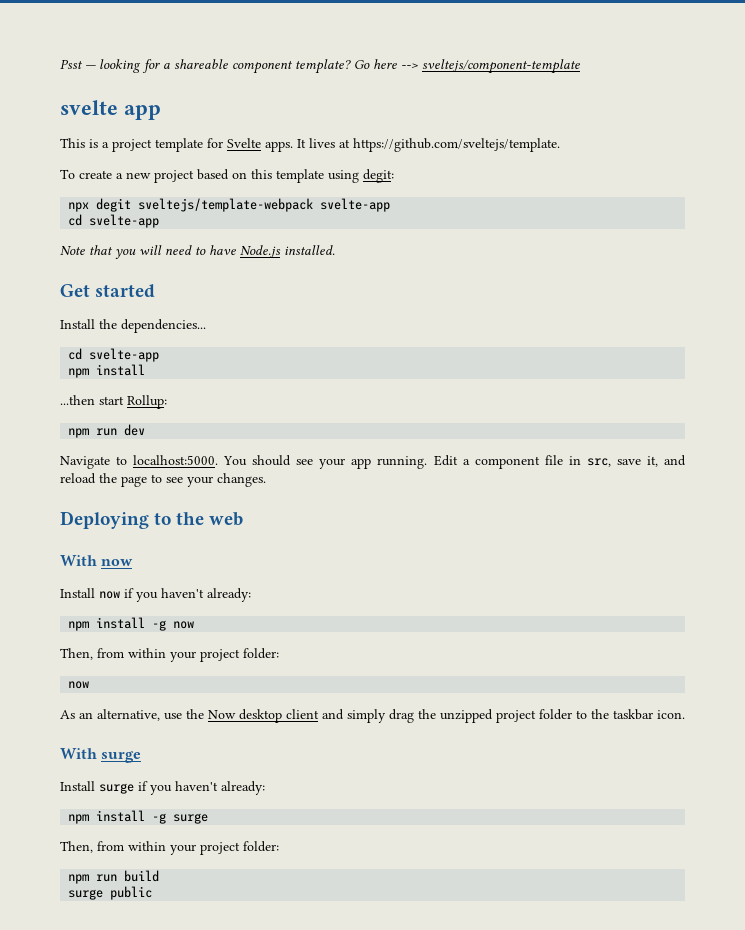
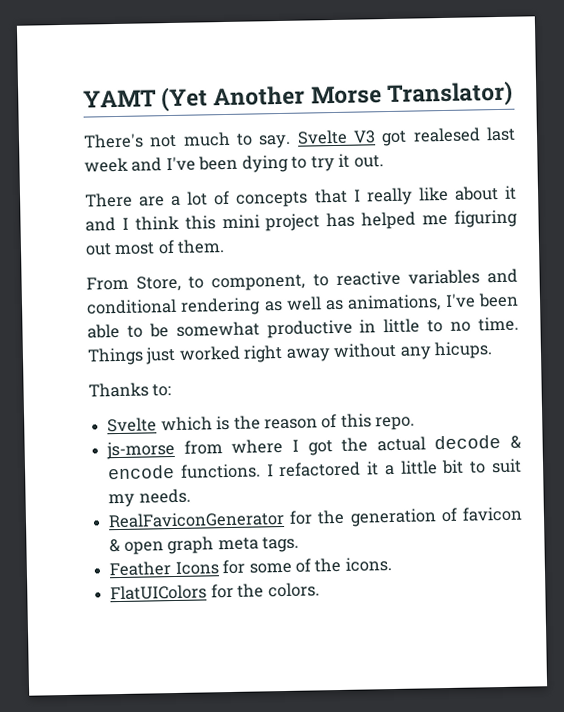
[60,59,580,74] [60,100,161,120] [60,138,560,152] [60,169,394,183] [68,198,391,212] [68,214,160,228] [60,245,335,259] [60,284,156,298] [60,319,206,333] [68,348,160,362] [68,364,146,378] [60,395,167,409] [68,424,146,438] [60,455,686,469] [60,473,266,487] [60,511,244,529] [60,555,134,566] [60,588,251,602] [68,617,195,631] [60,648,279,662] [68,681,90,689] [60,709,685,723] [60,748,142,763] [60,781,265,795] [68,810,209,824] [60,841,279,855] [68,870,160,884] [68,886,153,900] Psst — looking for a shareable component template? Go here --> sveltejs/component-template // svelte app // This is a project template for Svelte apps. It lives at https://github.com/sveltejs/template. // To create a new project based on this template using degit: // npx degit sveltejs/template-webpack svelte-app // cd svelte-app // Note that you will need to have Node.js installed. // Get started // Install the dependencies... // cd svelte-app // npm install // ...then start Rollup: // npm run dev // Navigate to localhost:5000. You should see your app running. Edit a component file in src, save it, and reload the page to see your changes. // Deploying to the web // With now // Install now if you haven't already: // npm install -g now // Then, from within your project folder: // now // As an alternative, use the Now desktop client and simply drag the unzipped project folder to the taskbar icon. // With surge // Install surge if you haven't already: // npm install -g surge // Then, from within your project folder: // npm run build // surge public -> [83,80,513,113] [83,126,516,149] [84,153,384,173] [84,185,517,208] [85,209,519,232] [85,239,226,256] [86,268,518,292] [86,292,519,316] [87,316,520,339] [87,341,494,366] [88,382,172,398] [107,413,416,433] [106,434,521,460] [107,458,523,480] [108,488,191,508] [108,506,523,529] [109,536,299,555] [109,557,392,577] [110,582,320,601] YAMT (Yet Another Morse Translator) // There's not much to say. Svelte V3 got realesed last week and I've been dying to try it out. // There are a lot of concepts that I really like about it and I think this mini project has helped me figuring out most of them. // From Store, to component, to reactive variables and conditional rendering as well as animations, I've been able to be somewhat productive in little to no time. Things just worked right away without any hicups. // Thanks to: // Svelte which is the reason of this repo. // js-morse from where I got the actual decode & encode functions. I refactored it a little bit to suit my needs. // RealFaviconGenerator for the generation of favicon & open graph meta tags. // Feather Icons for some of the icons. // FlatUIColors for the colors.

